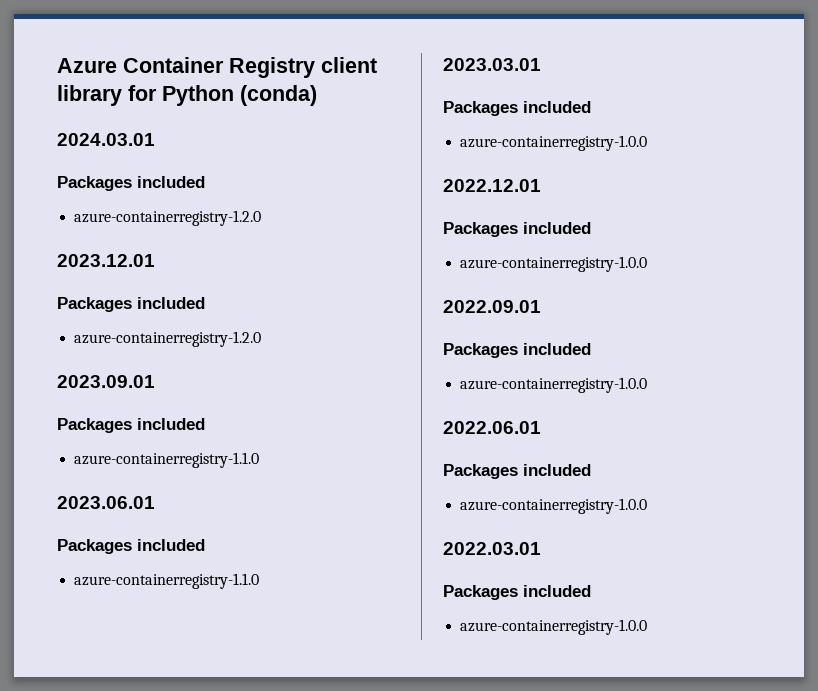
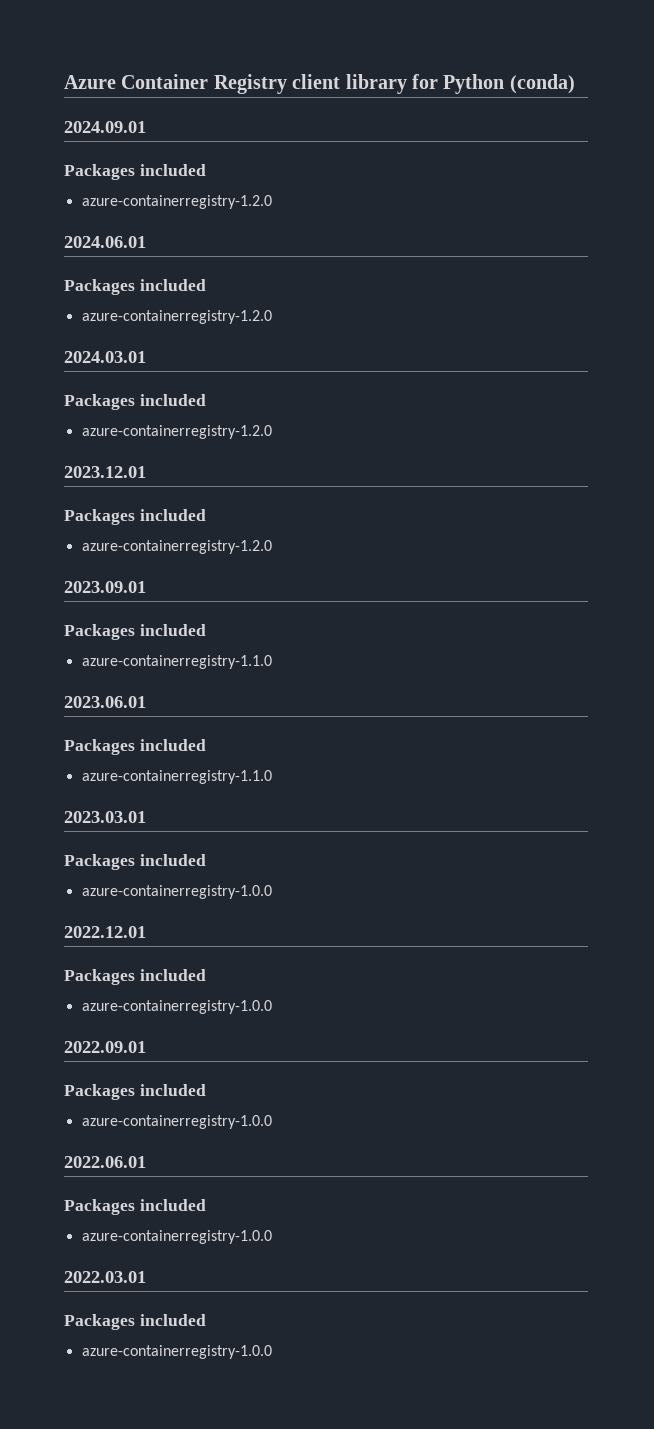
(317, 95) none -> [64,121,146,133] [64,164,206,180] [81,195,272,209] [64,236,146,248] [64,279,206,295] [81,310,272,324] // 2024.09.01 // Packages included // azure-containerregistry-1.2.0 // 2024.06.01 // Packages included // azure-containerregistry-1.2.0

